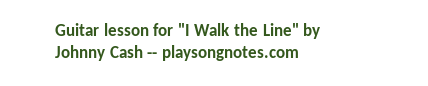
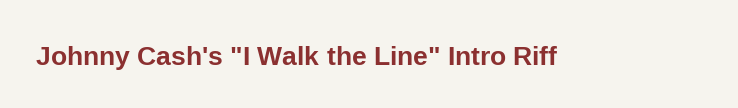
[55,23,174,36] Guitar lesson for -> [36,46,224,70] Johnny Cash's
[303,23,321,39] [55,45,299,61] by Johnny Cash -- playsongnotes.com -> [447,46,558,65] Intro Riff

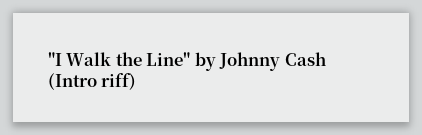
[36,46,224,70] Johnny Cash's -> (48, 59) none
[447,46,558,65] Intro Riff -> [194,52,326,71] [48,73,137,90] by Johnny Cash (Intro riff)

